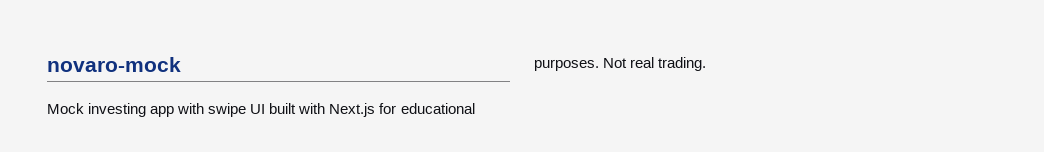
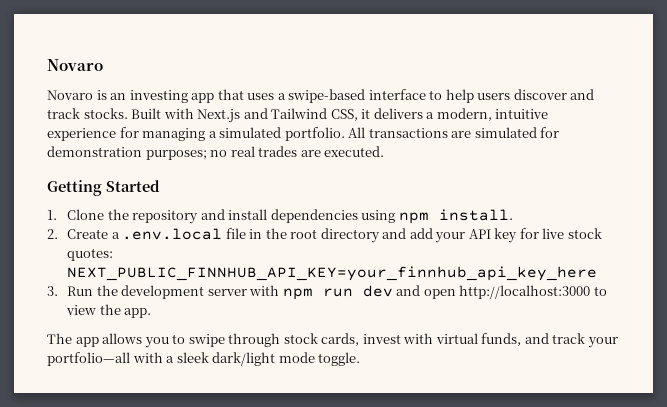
[47,57,181,72] [47,103,475,117] [534,57,707,71] novaro-mock // Mock investing app with swipe UI built with Next.js for educational purposes. Not real trading. -> [47,59,103,71] [47,89,595,103] [47,108,549,123] [47,127,560,141] [47,146,385,160] [47,180,160,196] [47,209,513,224] [47,228,602,243] [67,248,114,261] [67,266,598,281] [47,285,607,300] [66,304,152,318] [47,333,618,348] [47,352,361,366] Novaro // Novaro is an investing app that uses a swipe-based interface to help users discover and track stocks. Built with Next.js and Tailwind CSS, it delivers a modern, intuitive experience for managing a simulated portfolio. All transactions are simulated for demonstration purposes; no real trades are executed. // Getting Started // 1. Clone the repository and install dependencies using npm install. // 2. Create a .env.local file in the root directory and add your API key for live stock quotes: NEXT_PUBLIC_FINNHUB_API_KEY=your_finnhub_api_key_here // 3. Run the development server with npm run dev and open http://localhost:3000 to view the app. // The app allows you to swipe through stock cards, invest with virtual funds, and track your portfolio—all with a sleek dark/light mode toggle.

